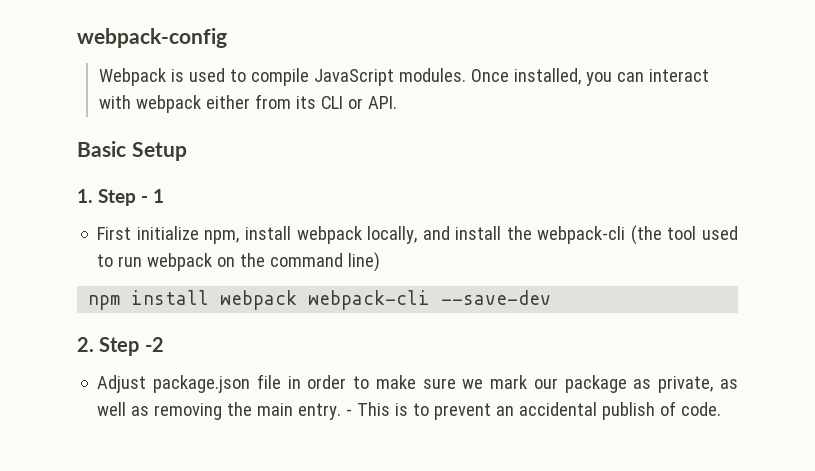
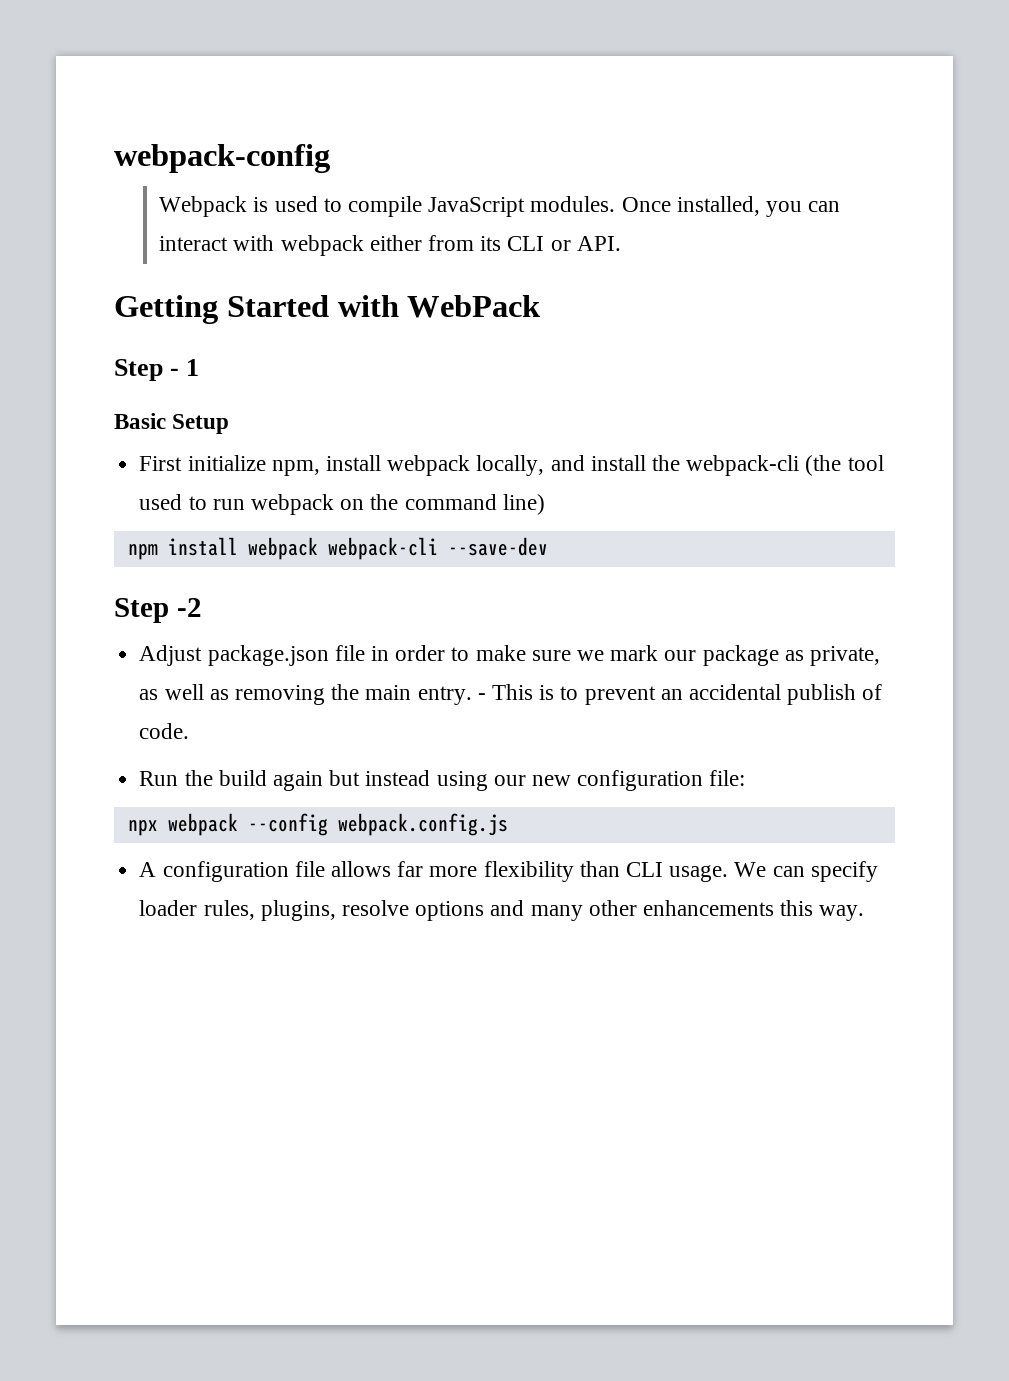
[77,141,187,161] [77,189,93,203] Basic Setup // 1. -> [114,295,542,324] Getting Started with WebPack //
(165, 196) none -> [114,413,230,434] // Basic Setup
[77,337,94,352] 2. -> (548, 546) none
(722, 409) none -> [139,770,746,791] [127,813,508,836] [139,861,878,882] [139,900,865,921] // Run the build again but instead using our new configuration file: // npx webpack --config webpack.config.js // A configuration file allows far more flexibility than CLI usage. We can specify loader rules, plugins, resolve options and many other enhancements this way.

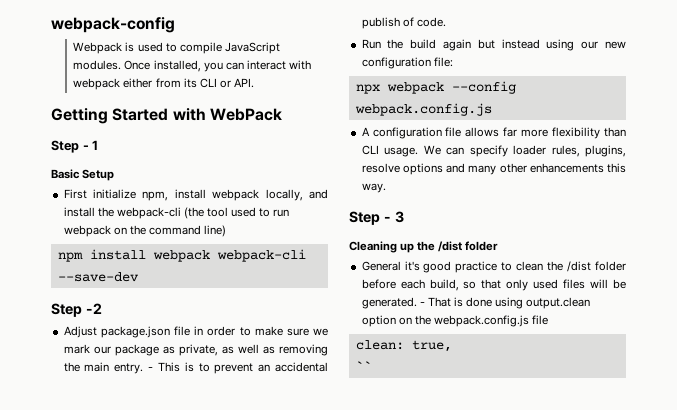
(865, 913) none -> [349,211,404,225] [349,241,499,253] [361,261,626,273] [361,279,626,291] [361,297,591,309] [361,315,549,327] [355,340,452,352] [355,361,372,371] // Step - 3 // Cleaning up the /dist folder // General it's good practice to clean the /dist folder before each build, so that only used files will be generated. - That is done using output.clean option on the webpack.config.js file // clean: true, // ``

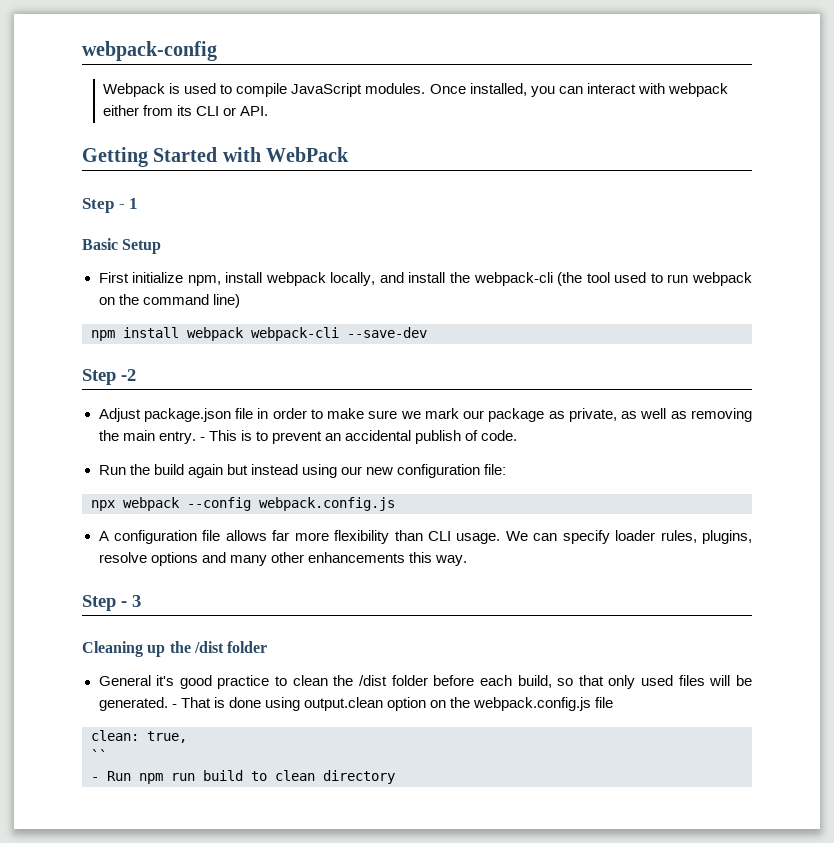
(372, 366) none -> [91,770,395,784] // - Run npm run build to clean directory

